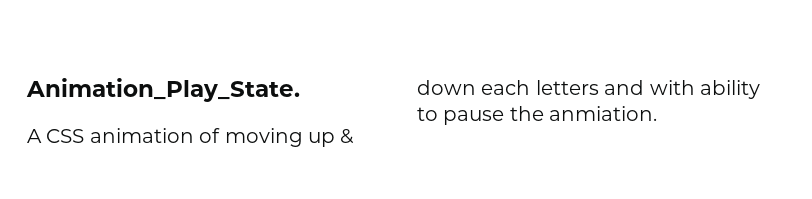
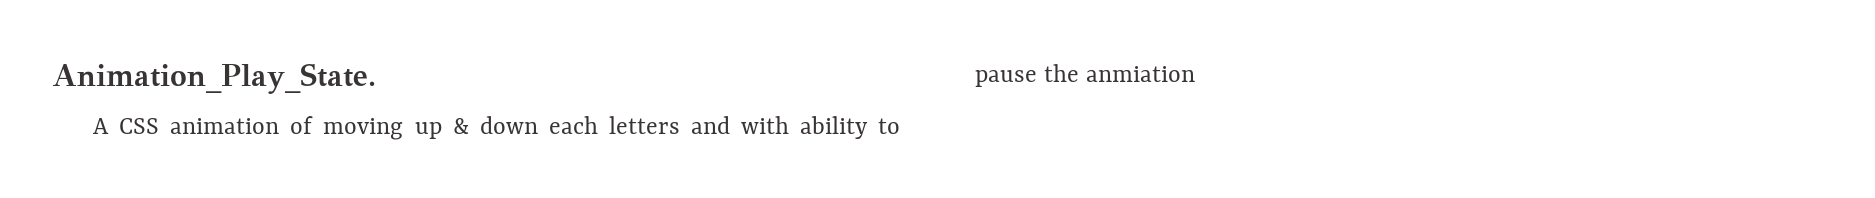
[549,106,658,121] anmiation. -> [1086,66,1196,82] anmiation

